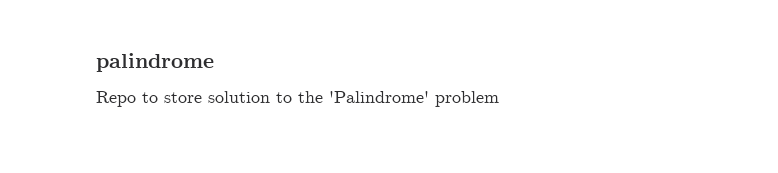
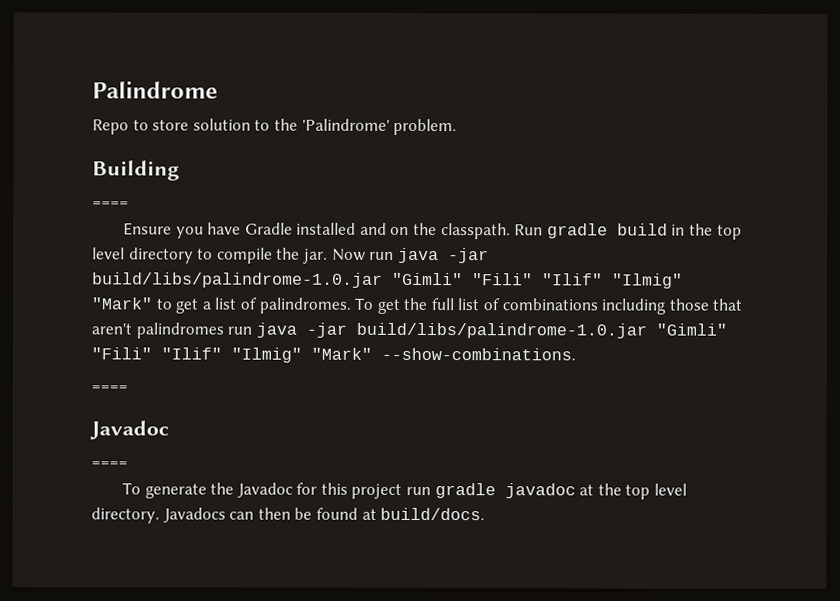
[96,53,214,72] palindrome -> [92,81,218,99] Palindrome
[435,91,499,107] problem -> [393,118,458,136] [92,160,180,181] [92,201,129,207] [122,222,742,240] [92,247,489,264] [92,272,683,289] [91,297,744,315] [91,322,727,339] [91,347,576,363] [91,385,128,391] [89,420,169,440] [91,461,128,467] [121,482,687,500] [91,507,486,524] problem. // Building // ==== // Ensure you have Gradle installed and on the classpath. Run gradle build in the top level directory to compile the jar. Now run java -jar build/libs/palindrome-1.0.jar "Gimli" "Fili" "Ilif" "Ilmig" "Mark" to get a list of palindromes. To get the full list of combinations including those that aren't palindromes run java -jar build/libs/palindrome-1.0.jar "Gimli" "Fili" "Ilif" "Ilmig" "Mark" --show-combinations. // ==== // Javadoc // ==== // To generate the Javadoc for this project run gradle javadoc at the top level directory. Javadocs can then be found at build/docs.

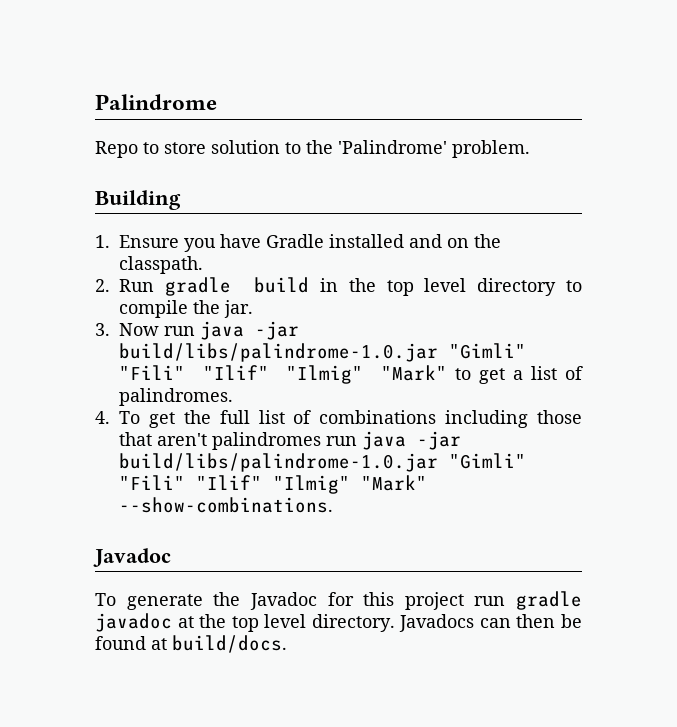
[92,201,129,207] ==== // -> [95,235,110,248] 1.
(511, 231) none -> [95,279,110,292] // 2.
(328, 256) none -> [95,323,110,336] // 3.
(352, 305) none -> [95,411,110,424] // 4.
[91,385,128,391] [89,420,169,440] [91,461,128,467] // ==== // Javadoc // ==== -> [93,548,171,567] // Javadoc

